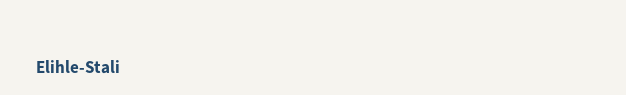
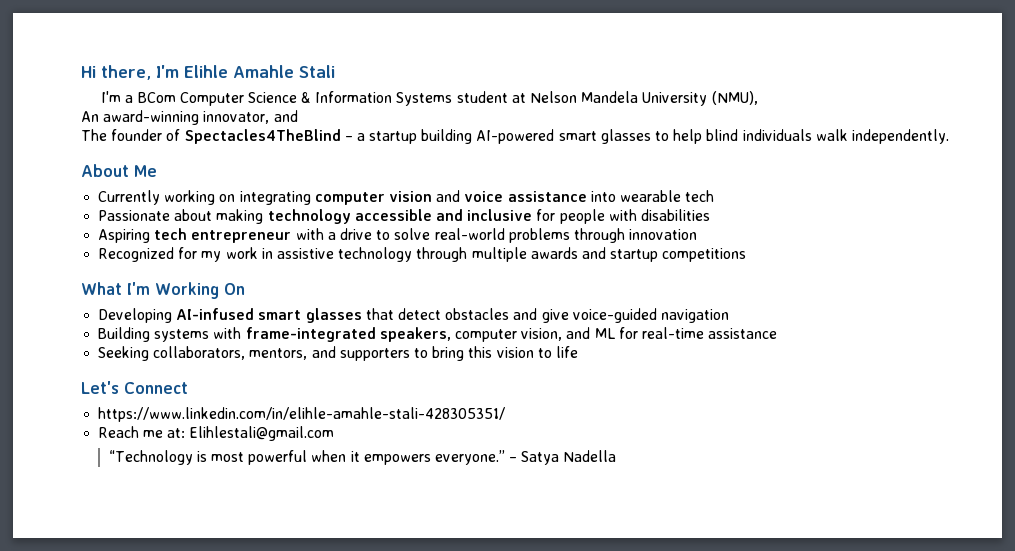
[36,60,120,74] Elihle-Stali -> [81,65,335,80] [101,91,758,106] [81,110,298,125] [81,129,949,144] [81,164,157,177] [98,190,715,205] [98,209,710,224] [98,228,698,243] [98,247,747,262] [81,282,245,299] [98,308,729,323] [98,327,778,342] [98,346,578,361] [81,381,188,394] [98,407,506,422] [98,426,334,441] [108,450,617,465] Hi there, I'm Elihle Amahle Stali // I'm a BCom Computer Science & Information Systems student at Nelson Mandela University (NMU), // An award-winning innovator, and // The founder of Spectacles4TheBlind – a startup building AI-powered smart glasses to help blind individuals walk independently. // About Me // Currently working on integrating computer vision and voice assistance into wearable tech // Passionate about making technology accessible and inclusive for people with disabilities // Aspiring tech entrepreneur with a drive to solve real-world problems through innovation // Recognized for my work in assistive technology through multiple awards and startup competitions // What I'm Working On // Developing AI-infused smart glasses that detect obstacles and give voice-guided navigation // Building systems with frame-integrated speakers, computer vision, and ML for real-time assistance // Seeking collaborators, mentors, and supporters to bring this vision to life // Let's Connect // https://www.linkedin.com/in/elihle-amahle-stali-428305351/ // Reach me at: Elihlestali@gmail.com // “Technology is most powerful when it empowers everyone.” – Satya Nadella

